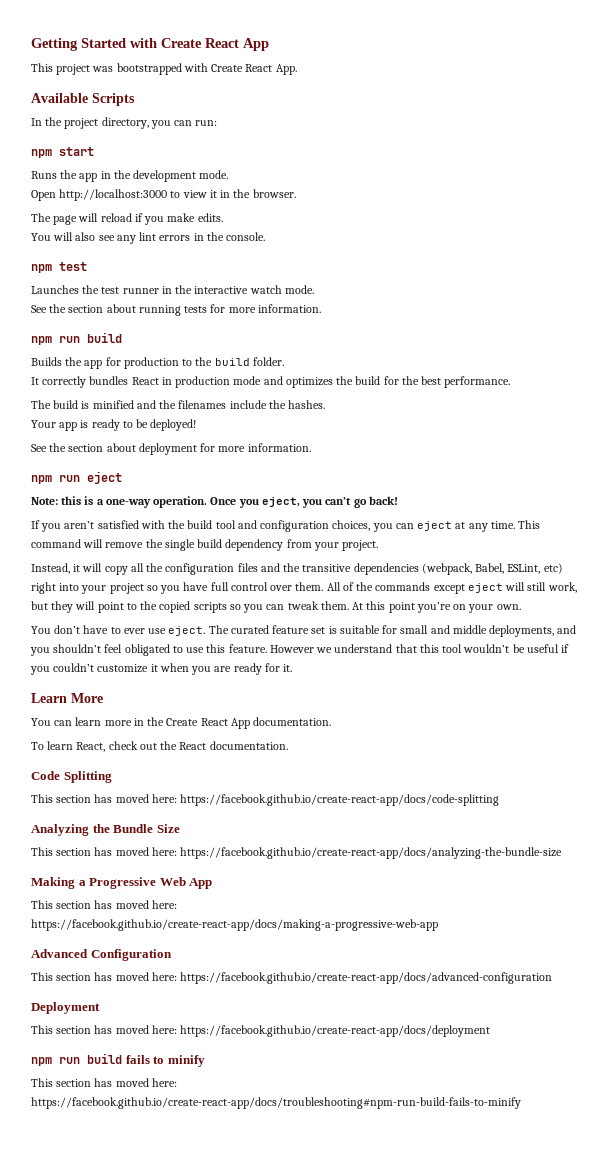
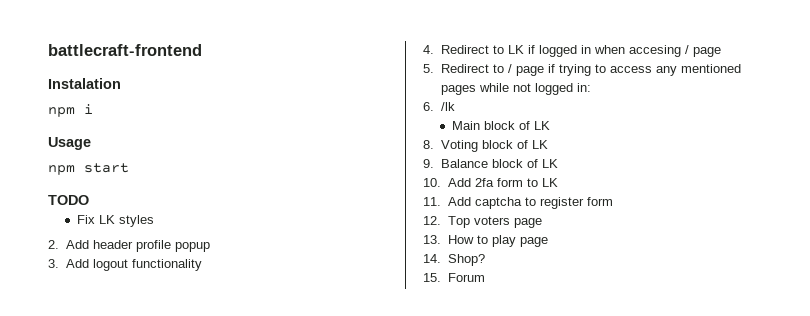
[31,38,269,51] [31,63,297,75] [31,93,135,106] [31,117,218,129] [31,147,94,158] [31,170,229,182] [31,189,296,201] [31,213,223,225] [31,232,266,244] [31,262,87,273] [31,285,314,294] [31,304,321,316] [31,332,122,345] [31,357,284,369] [31,376,511,388] [31,400,326,409] [31,419,197,431] [31,443,311,455] [31,471,122,484] [31,496,398,508] [31,520,541,532] [31,539,379,551] [31,563,563,575] [31,582,577,594] [31,601,521,613] [31,625,577,637] [30,644,570,656] [30,663,293,675] [31,693,103,703] [31,717,332,729] [31,741,288,752] [31,771,112,783] [31,794,500,806] [31,824,180,836] [31,847,563,859] [31,877,213,889] [31,900,177,909] [31,919,438,931] [31,949,172,961] [31,972,553,984] [31,1002,100,1014] [31,1025,491,1037] [31,1053,205,1067] [31,1078,177,1087] [31,1097,521,1109] Getting Started with Create React App // This project was bootstrapped with Create React App. // Available Scripts // In the project directory, you can run: // npm start // Runs the app in the development mode. // Open http://localhost:3000 to view it in the browser. // The page will reload if you make edits. // You will also see any lint errors in the console. // npm test // Launches the test runner in the interactive watch mode. // See the section about running tests for more information. // npm run build // Builds the app for production to the build folder. // It correctly bundles React in production mode and optimizes the build for the best performance. // The build is minified and the filenames include the hashes. // Your app is ready to be deployed! // See the section about deployment for more information. // npm run eject // Note: this is a one-way operation. Once you eject, you can’t go back! // If you aren’t satisfied with the build tool and configuration choices, you can eject at any time. This command will remove the single build dependency from your project. // Instead, it will copy all the configuration files and the transitive dependencies (webpack, Babel, ESLint, etc) right into your project so you have full control over them. All of the commands except eject will still work, but they will point to the copied scripts so you can tweak them. At this point you’re on your own. // You don’t have to ever use eject. The curated feature set is suitable for small and middle deployments, and you shouldn’t feel obligated to use this feature. However we understand that this tool wouldn’t be useful if you couldn’t customize it when you are ready for it. // Learn More // You can learn more in the Create React App documentation. // To learn React, check out the React documentation. // Code Splitting // This section has moved here: https://facebook.github.io/create-react-app/docs/code-splitting // Analyzing the Bundle Size // This section has moved here: https://facebook.github.io/create-react-app/docs/analyzing-the-bundle-size // Making a Progressive Web App // This section has moved here: https://facebook.github.io/create-react-app/docs/making-a-progressive-web-app // Advanced Configuration // This section has moved here: https://facebook.github.io/create-react-app/docs/advanced-configuration // Deployment // This section has moved here: https://facebook.github.io/create-react-app/docs/deployment // npm run build fails to minify // This section has moved here: https://facebook.github.io/create-react-app/docs/troubleshooting#npm-run-build-fails-to-minify -> [48,44,202,56] [48,78,121,89] [48,104,93,117] [48,137,91,150] [48,163,129,175] [48,195,89,205] [77,215,155,227] [48,240,210,252] [48,259,202,271] [423,45,721,57] [423,64,741,76] [440,83,591,95] [423,102,455,111] [452,121,551,130] [423,140,548,152] [423,159,558,168] [423,178,558,187] [423,197,613,209] [423,216,542,228] [423,235,548,247] [423,254,485,266] [423,273,485,282] battlecraft-frontend // Instalation // npm i // Usage // npm start // TODO // Fix LK styles // 2. Add header profile popup // 3. Add logout functionality // 4. Redirect to LK if logged in when accesing / page // 5. Redirect to / page if trying to access any mentioned pages while not logged in: // 6. /lk // Main block of LK // 8. Voting block of LK // 9. Balance block of LK // 10. Add 2fa form to LK // 11. Add captcha to register form // 12. Top voters page // 13. How to play page // 14. Shop? // 15. Forum

